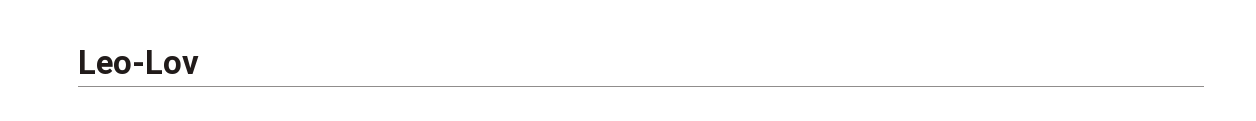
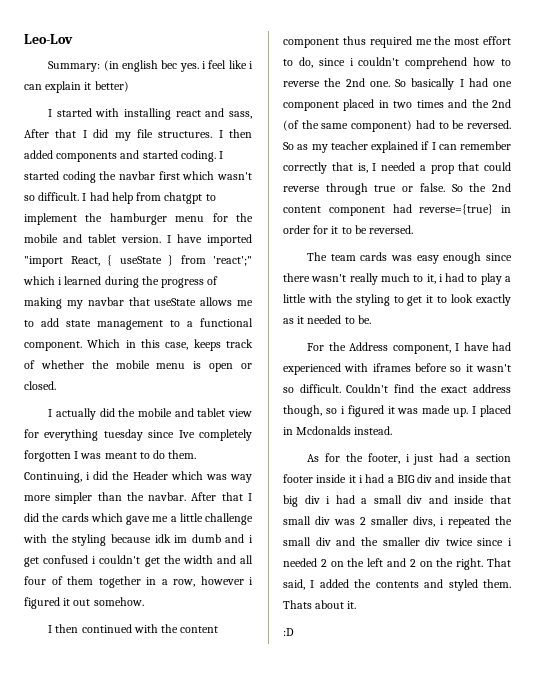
(199, 62) none -> [48,60,254,72] [24,81,129,93] [48,108,253,120] [24,129,252,141] [24,150,224,162] [24,171,252,183] [24,192,216,204] [24,213,254,225] [24,234,252,246] [24,255,252,267] [23,276,219,288] [24,297,254,309] [24,318,253,330] [24,339,254,351] [24,360,253,372] [24,381,56,390] [48,408,252,420] [24,429,252,441] [24,450,197,462] [24,471,252,483] [24,492,252,504] [24,513,253,525] [23,534,253,546] [24,555,253,567] [24,576,253,588] [24,597,144,609] [48,624,219,633] [283,36,512,48] [283,57,511,69] [283,78,512,90] [283,99,511,111] [283,120,511,132] [283,141,511,153] [283,162,511,174] [283,183,511,195] [283,204,511,216] [283,225,414,234] [307,252,512,264] [283,273,512,285] [283,294,511,306] [283,315,371,324] [307,342,512,354] [283,363,511,375] [283,384,511,393] [283,405,511,417] [283,426,393,435] [307,453,511,465] [283,474,511,483] [283,495,511,507] [283,516,512,528] [283,537,512,546] [283,558,511,570] [283,579,511,591] [283,600,357,609] [283,628,294,636] // Summary: (in english bec yes. i feel like i can explain it better) // I started with installing react and sass, After that I did my file structures. I then added components and started coding. I started coding the navbar first which wasn't so difficult. I had help from chatgpt to implement the hamburger menu for the mobile and tablet version. I have imported "import React, { useState } from 'react';" which i learned during the progress of making my navbar that useState allows me to add state management to a functional component. Which in this case, keeps track of whether the mobile menu is open or closed. // I actually did the mobile and tablet view for everything tuesday since Ive completely forgotten I was meant to do them. Continuing, i did the Header which was way more simpler than the navbar. After that I did the cards which gave me a little challenge with the styling because idk im dumb and i get confused i couldn't get the width and all four of them together in a row, however i figured it out somehow. // I then continued with the content component thus required me the most effort to do, since i couldn't comprehend how to reverse the 2nd one. So basically I had one component placed in two times and the 2nd (of the same component) had to be reversed. So as my teacher explained if I can remember correctly that is, I needed a prop that could reverse through true or false. So the 2nd content component had reverse={true} in order for it to be reversed. // The team cards was easy enough since there wasn't really much to it, i had to play a little with the styling to get it to look exactly as it needed to be. // For the Address component, I have had experienced with iframes before so it wasn't so difficult. Couldn't find the exact address though, so i figured it was made up. I placed in Mcdonalds instead. // As for the footer, i just had a section footer inside it i had a BIG div and inside that big div i had a small div and inside that small div was 2 smaller divs, i repeated the small div and the smaller div twice since i needed 2 on the left and 2 on the right. That said, I added the contents and styled them. Thats about it. // :D

